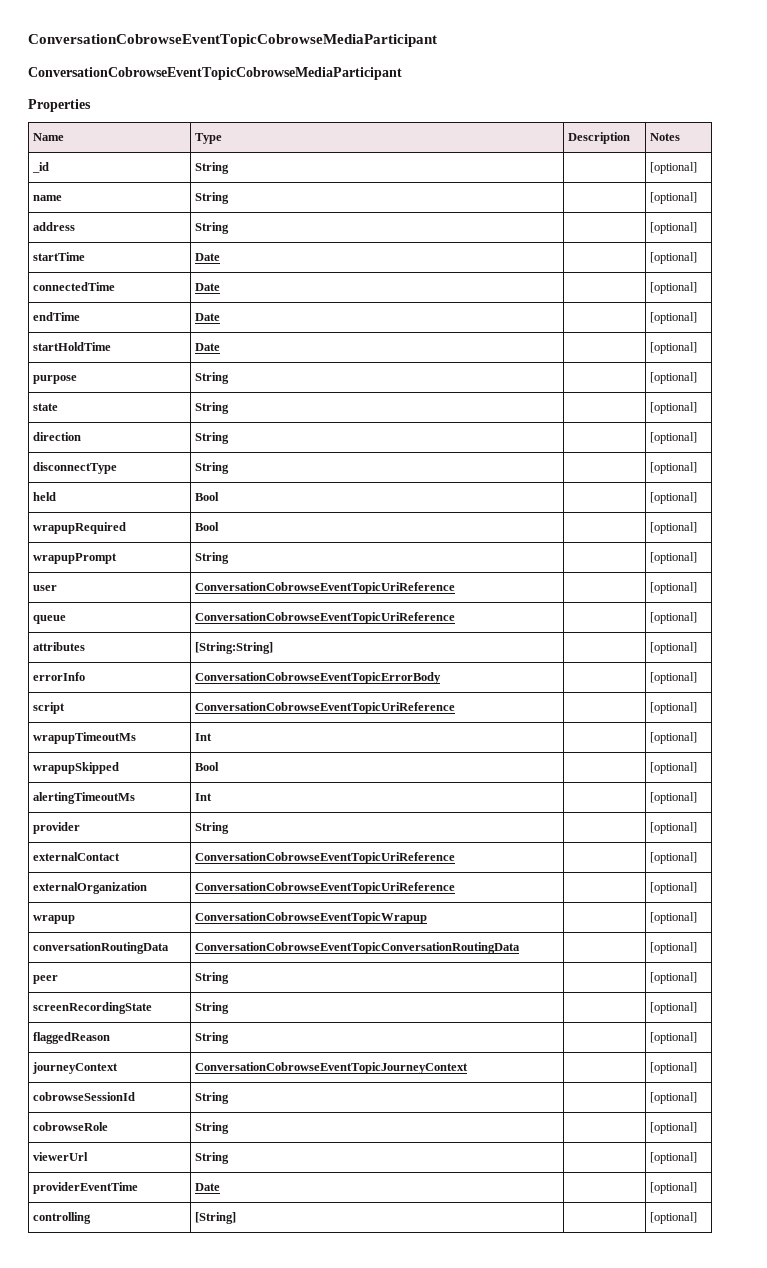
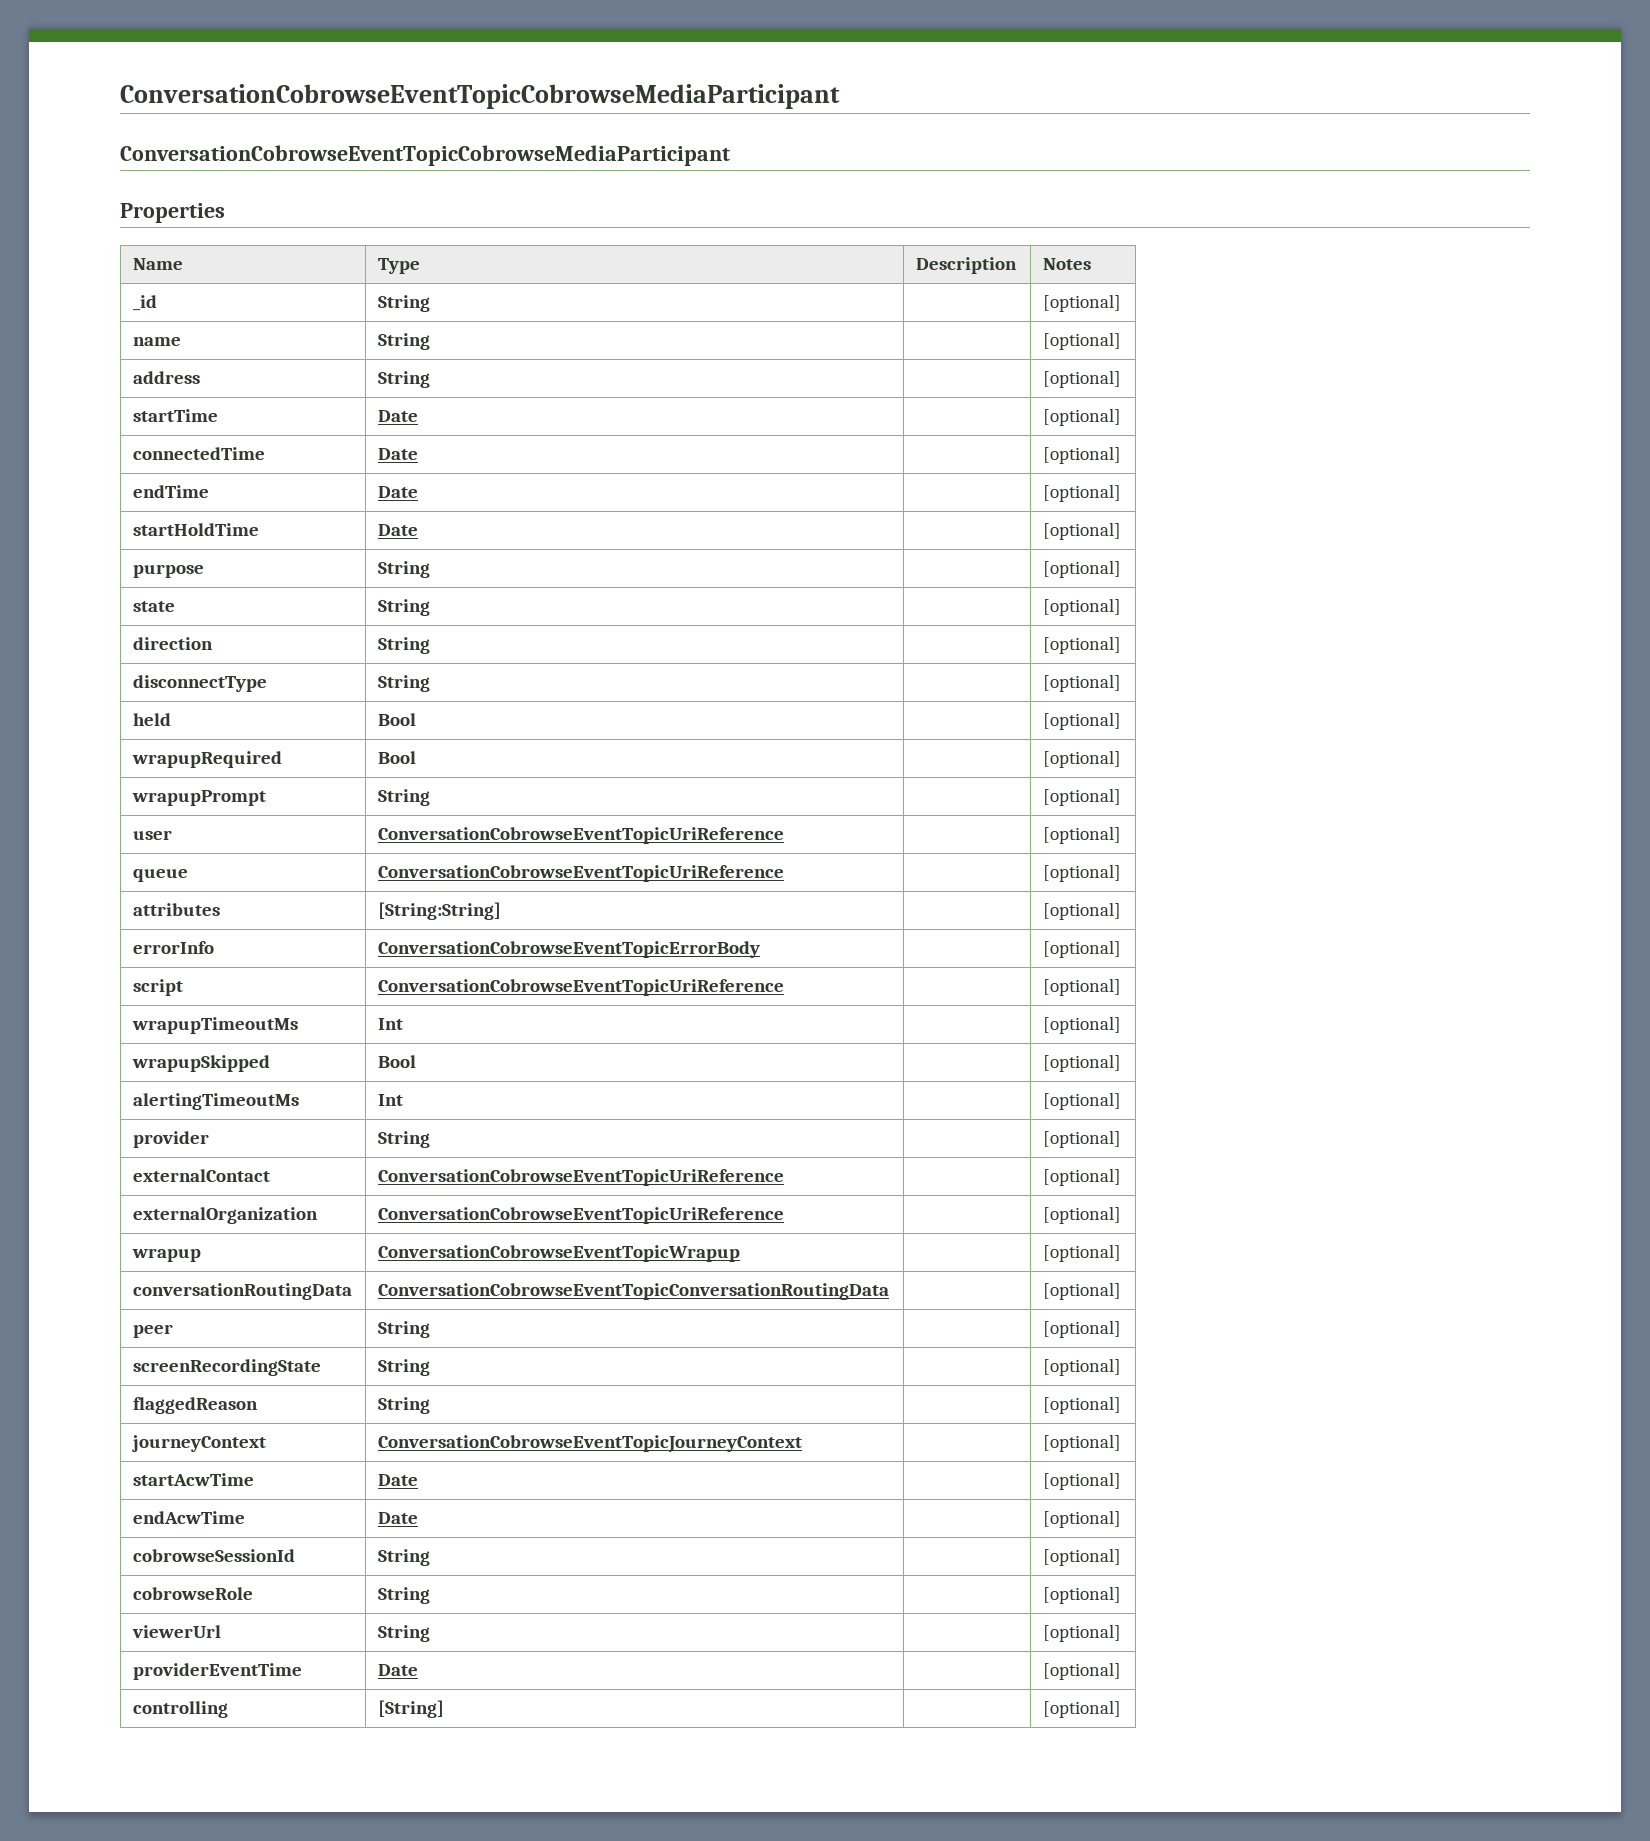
(698, 1068) none -> [132,1473,254,1486] [377,1474,418,1486] [1042,1472,1121,1490] [132,1511,245,1524] [377,1512,418,1524] [1042,1510,1121,1528] // startAcwTime | Date | | [optional] // endAcwTime | Date | | [optional]

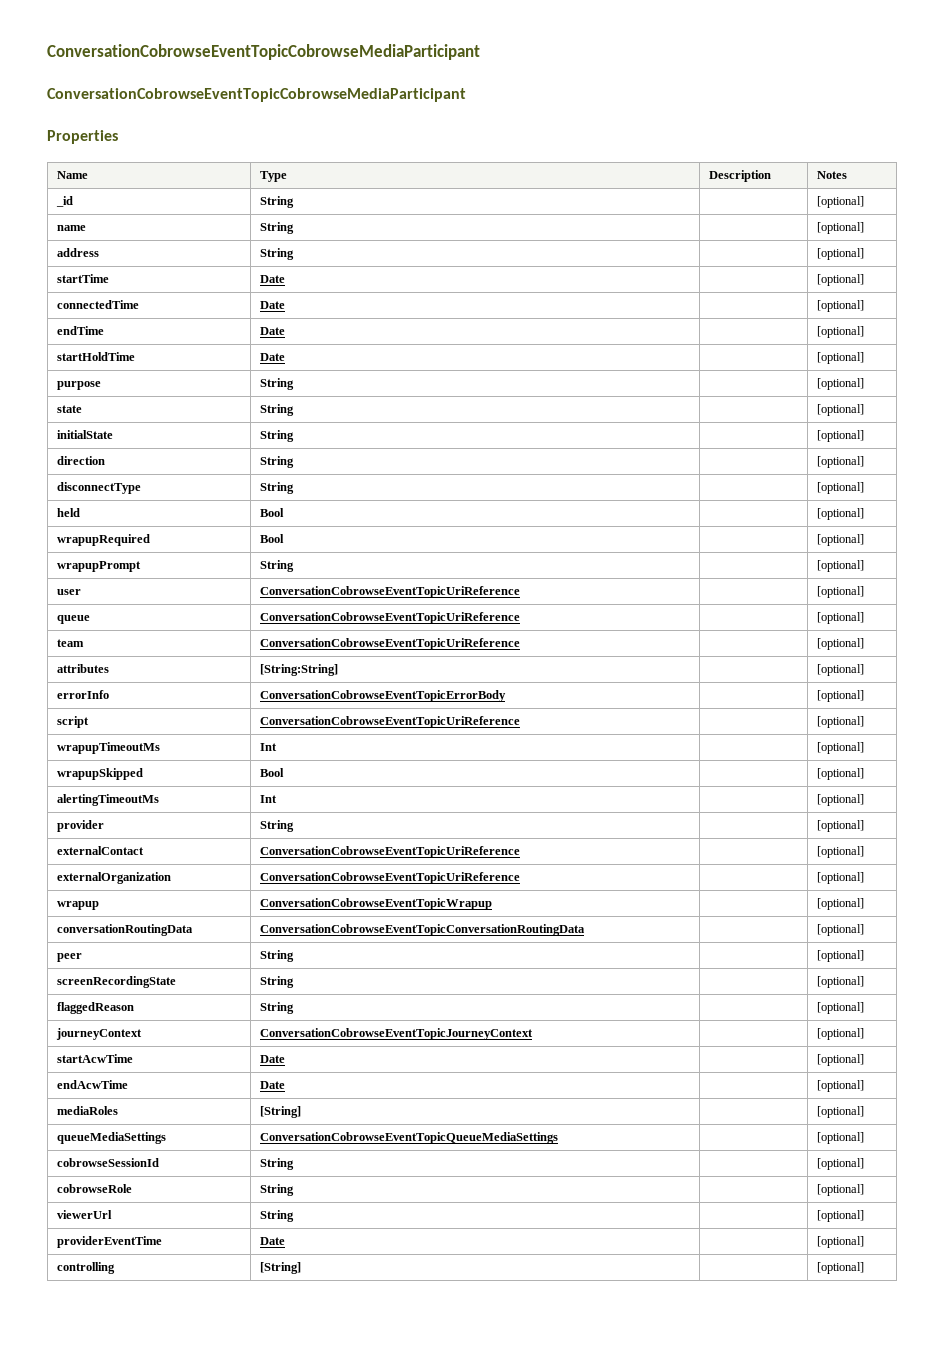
(1121, 607) none -> [56,430,113,439] [259,430,294,442] [816,430,864,442] // initialState | String | | [optional]
(1121, 873) none -> [56,639,84,647] [259,638,520,650] [816,638,864,650] // team | ConversationCobrowseEventTopicUriReference | | [optional]
(1121, 1519) none -> [56,1106,118,1115] [259,1106,301,1118] [816,1106,864,1118] [56,1132,166,1144] [259,1132,558,1144] [816,1132,864,1144] // mediaRoles | [String] | | [optional] // queueMediaSettings | ConversationCobrowseEventTopicQueueMediaSettings | | [optional]

